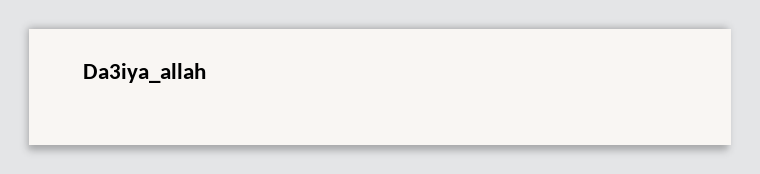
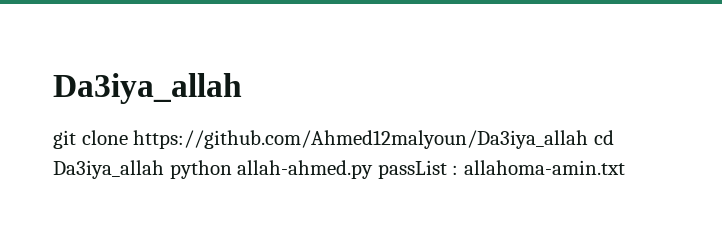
[83,63,206,83] Da3iya_allah -> [53,73,242,104] [53,130,614,149] [53,160,625,179] Da3iya_allah // git clone https://github.com/Ahmed12malyoun/Da3iya_allah cd Da3iya_allah python allah-ahmed.py passList : allahoma-amin.txt

